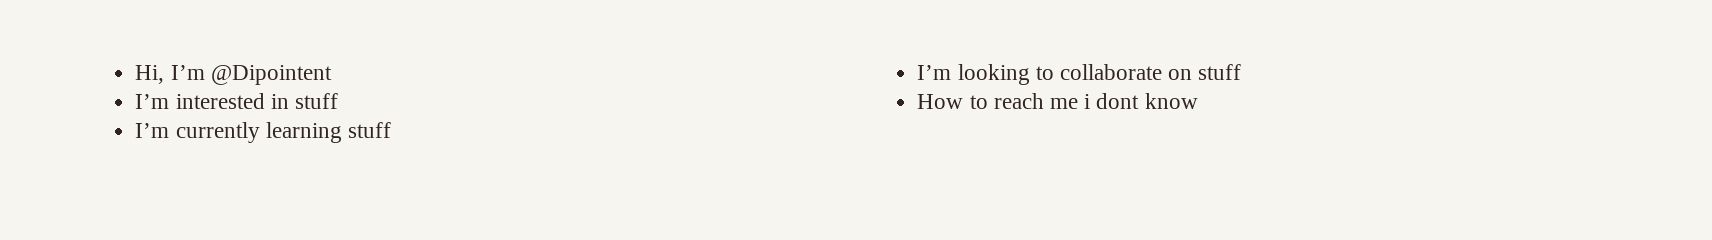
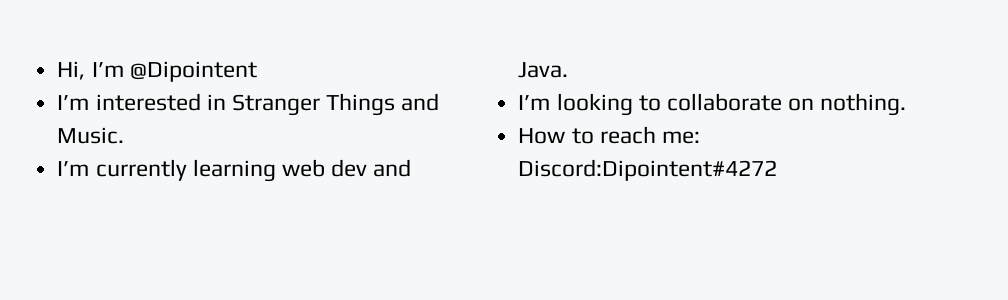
[294,93,338,109] stuff -> [231,93,440,116] [57,127,125,144] Stranger Things and Music.
[347,122,391,138] stuff -> [281,159,412,177] [518,62,569,78] web dev and Java.
[1198,64,1242,80] stuff -> [820,93,907,116] nothing.
[1049,93,1198,109] me i dont know -> [661,131,700,144] [518,159,778,181] me: Discord:Dipointent#4272

